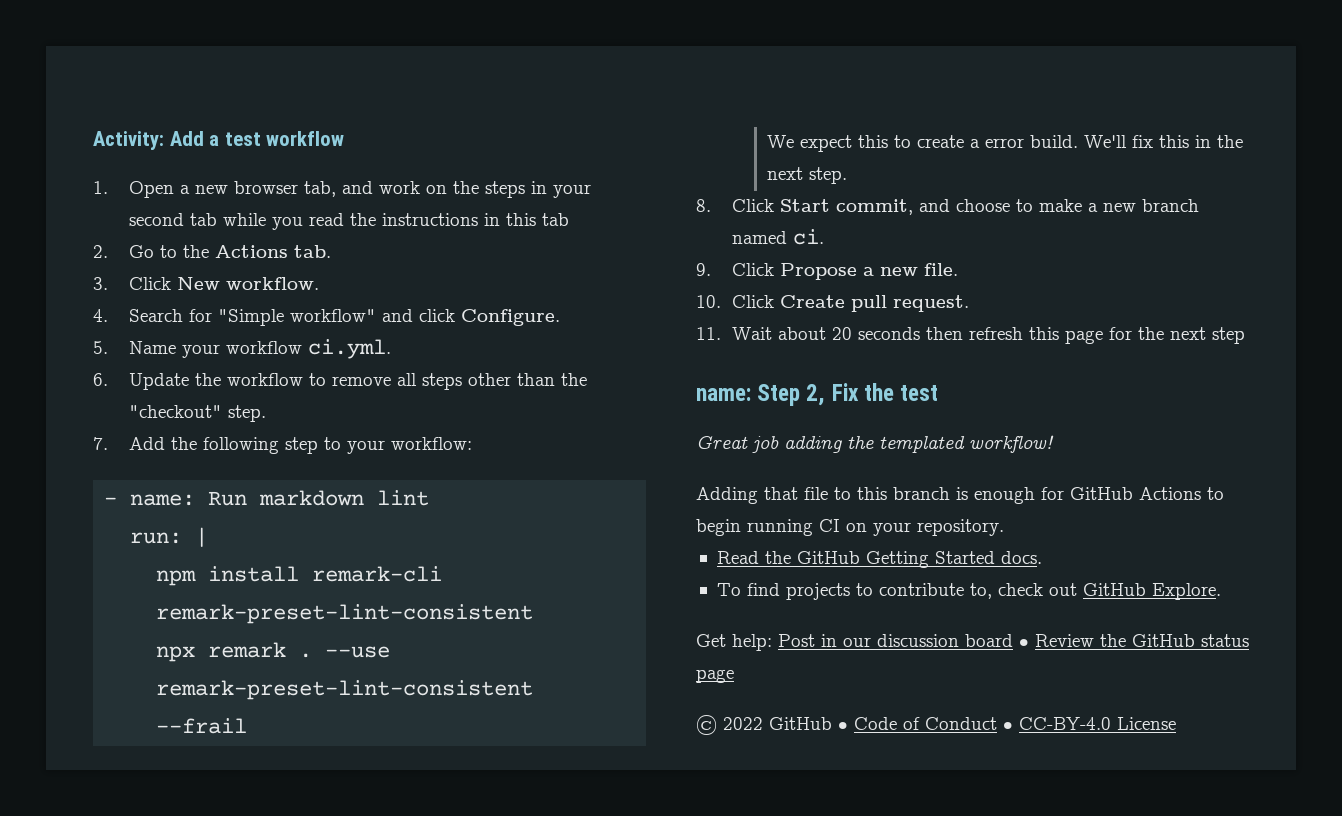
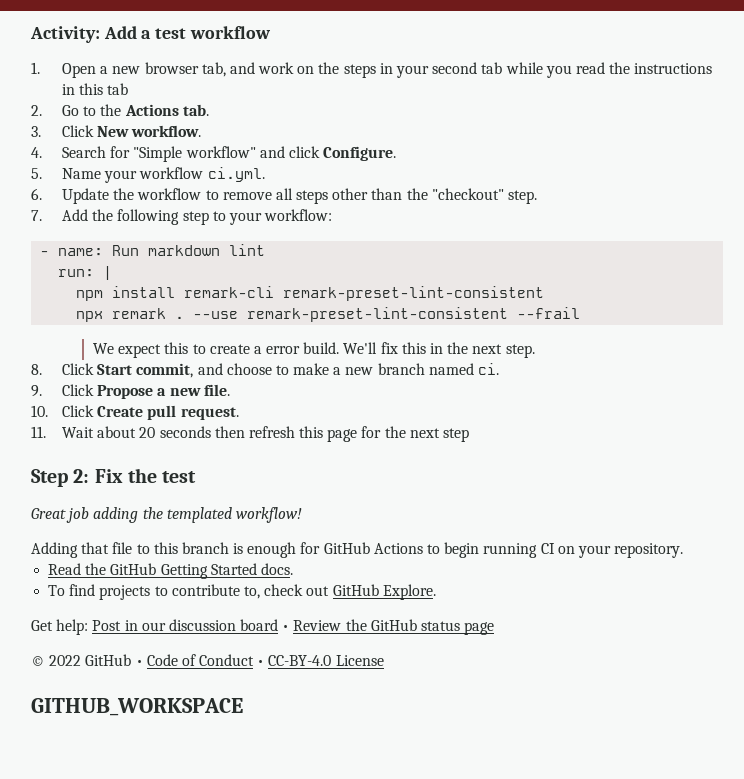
[696,384,826,406] name: Step 2, -> [31,469,90,487] Step 2:
(1176, 723) none -> [31,698,243,716] // GITHUB_WORKSPACE

